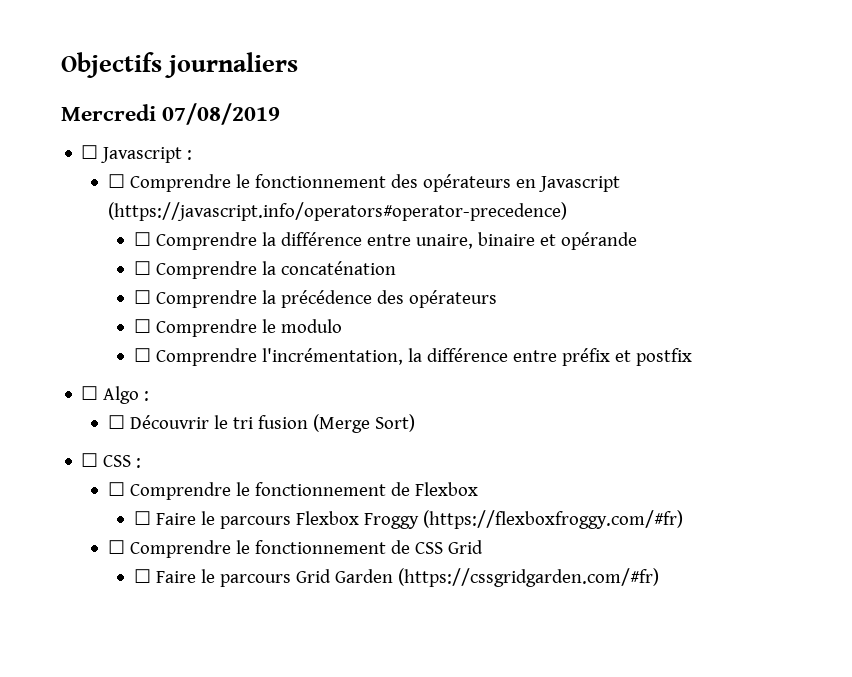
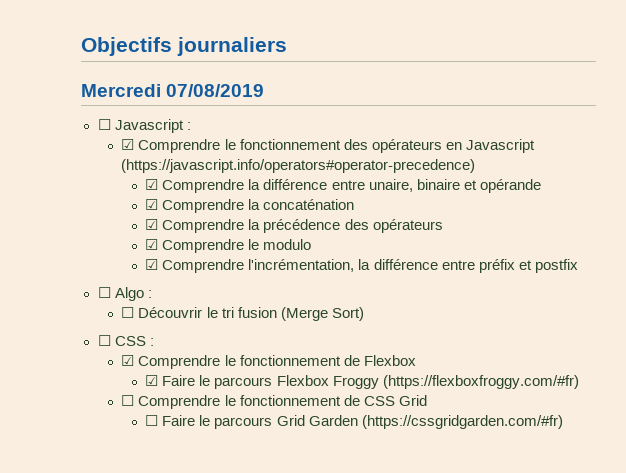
[107,174,125,188] ☐ -> [121,139,135,150] ☑
[134,232,152,246] ☐ -> [145,179,159,190] ☑
[134,261,152,275] ☐ -> [145,199,159,210] ☑
[134,290,152,304] ☐ -> [145,219,159,230] ☑
[134,319,152,333] ☐ -> [145,239,159,250] ☑
[134,348,152,362] ☐ -> [145,259,159,270] ☑
[107,482,125,496] ☐ -> [121,355,135,366] ☑
[134,511,152,525] ☐ -> [145,375,159,386] ☑

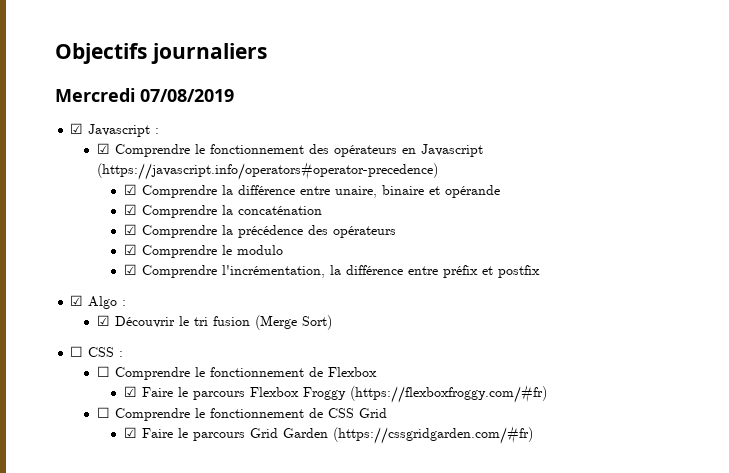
[97,119,111,130] ☐ -> [70,123,84,134] ☑
[97,287,111,298] ☐ -> [70,295,84,306] ☑
[121,307,135,318] ☐ -> [97,315,111,326] ☑
[121,355,135,366] ☑ -> [97,366,111,377] ☐
[145,415,159,426] ☐ -> [123,427,137,438] ☑

